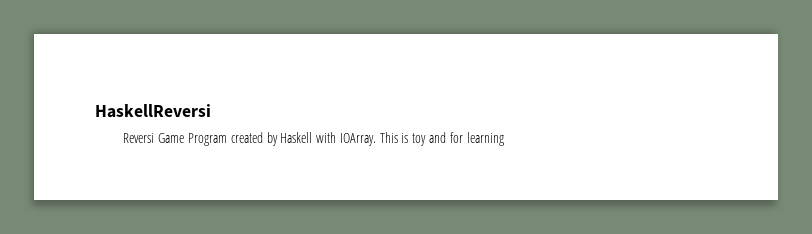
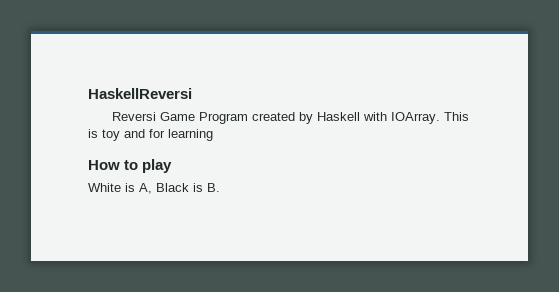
(504, 139) none -> [88,159,173,173] [88,183,220,194] // How to play // White is A, Black is B.

